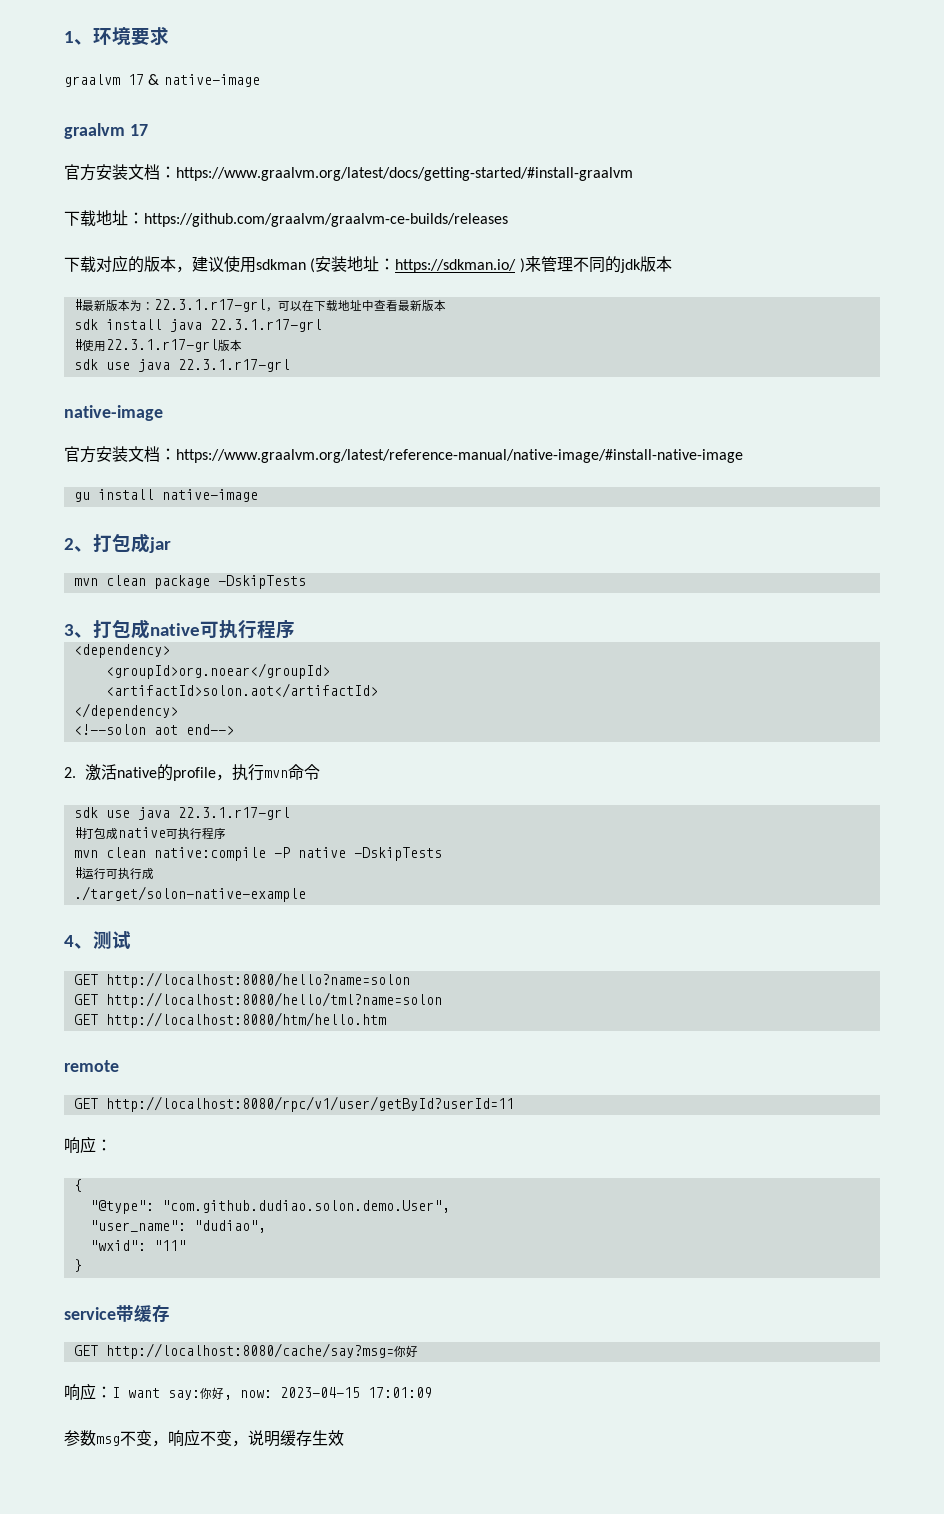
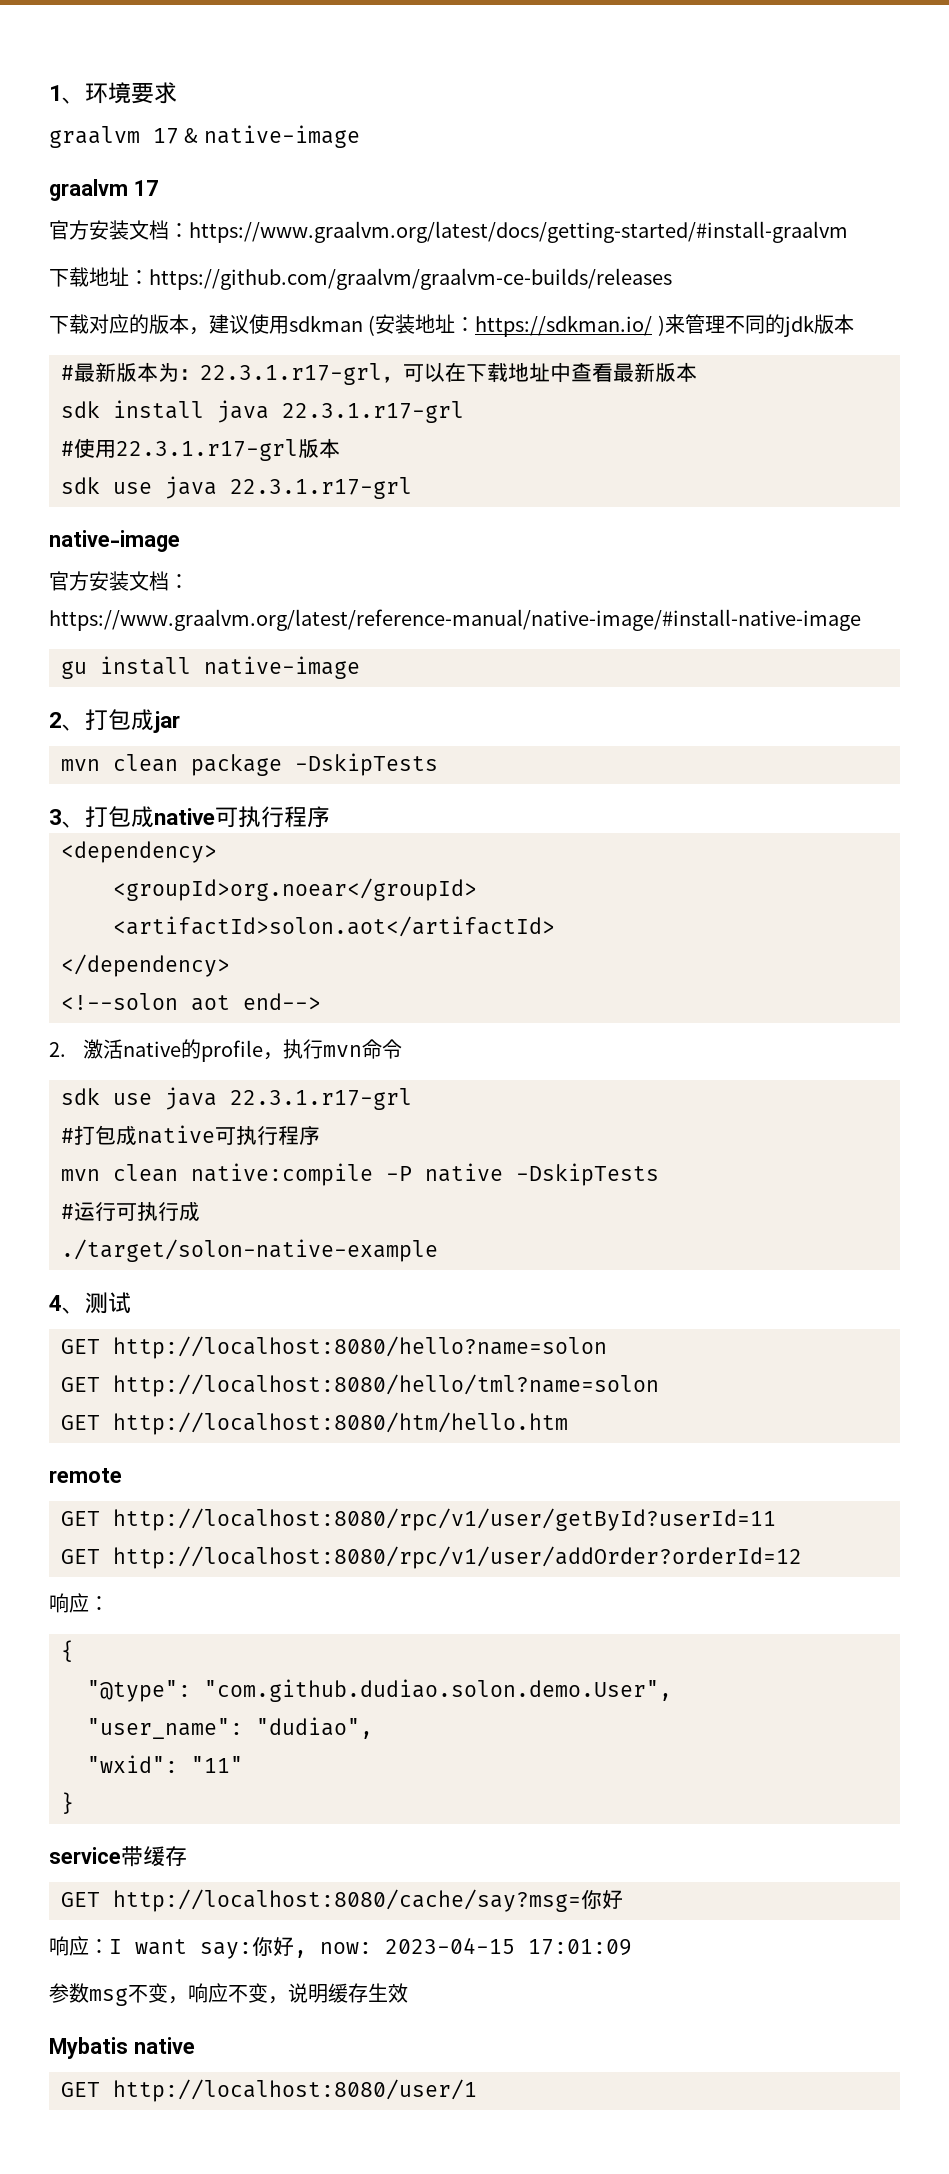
(514, 1104) none -> [61,1546,802,1569] // GET http://localhost:8080/rpc/v1/user/addOrder?orderId=12
(344, 1438) none -> [49,2037,195,2059] [61,2079,477,2102] // Mybatis native // GET http://localhost:8080/user/1

